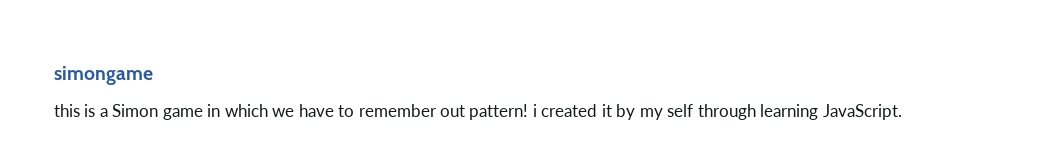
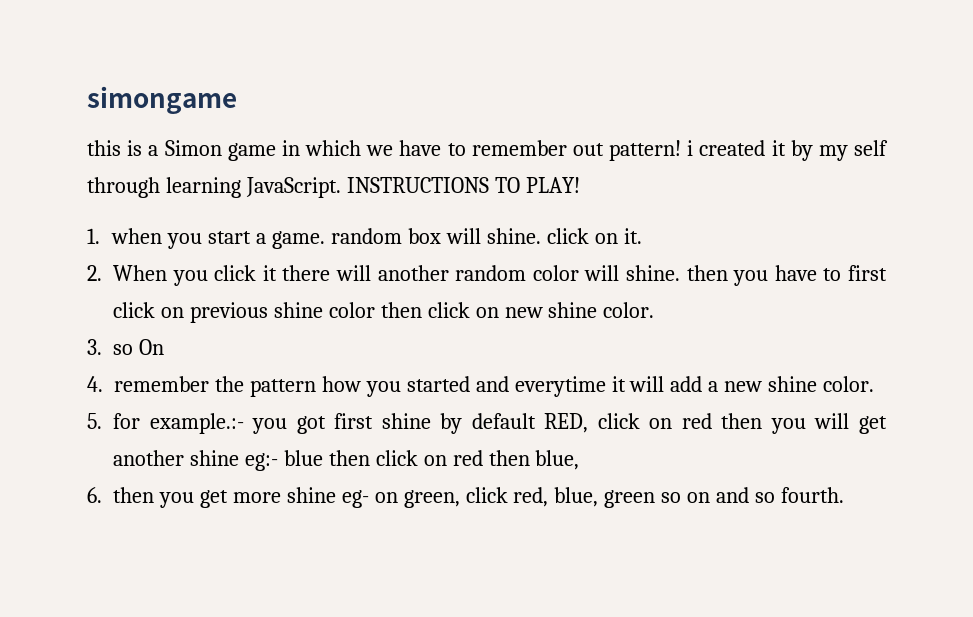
(902, 112) none -> [346,177,580,193] [87,228,642,249] [87,265,888,286] [113,302,655,323] [87,339,164,355] [87,376,875,397] [87,413,887,434] [113,450,580,471] [87,487,845,508] INSTRUCTIONS TO PLAY! // 1. when you start a game. random box will shine. click on it. // 2. When you click it there will another random color will shine. then you have to first click on previous shine color then click on new shine color. // 3. so On // 4. remember the pattern how you started and everytime it will add a new shine color. // 5. for example.:- you got first shine by default RED, click on red then you will get another shine eg:- blue then click on red then blue, // 6. then you get more shine eg- on green, click red, blue, green so on and so fourth.

